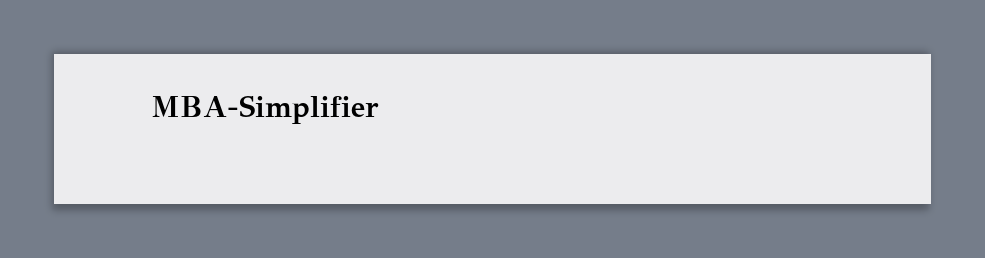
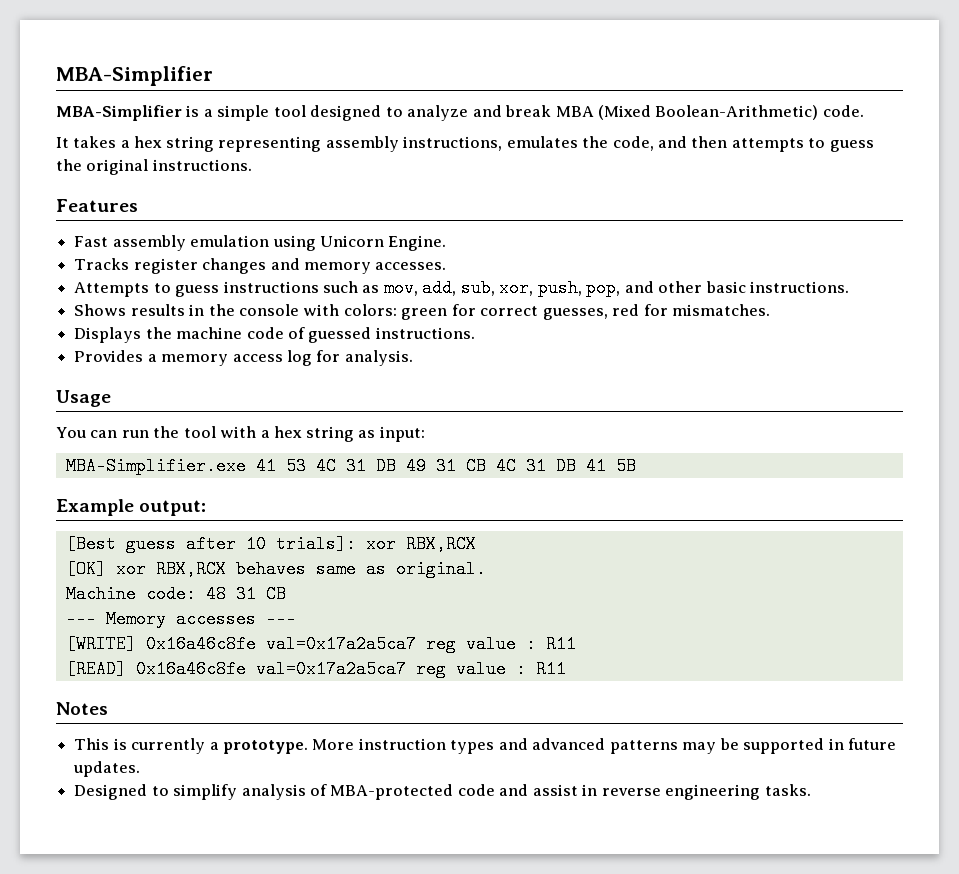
[151,95,379,124] MBA-Simplifier -> [56,66,213,86] [56,105,864,121] [56,136,874,152] [56,159,252,175] [56,199,138,212] [74,235,447,251] [74,258,447,274] [74,279,849,297] [74,304,771,320] [74,327,475,343] [74,350,413,366] [56,390,111,407] [56,426,425,442] [65,457,636,475] [56,499,207,516] [65,535,476,553] [65,560,486,578] [65,585,286,603] [65,610,296,628] [65,635,576,653] [65,660,566,678] [56,702,108,715] [74,738,896,754] [73,761,141,777] [74,784,811,800] MBA-Simplifier // MBA-Simplifier is a simple tool designed to analyze and break MBA (Mixed Boolean-Arithmetic) code. // It takes a hex string representing assembly instructions, emulates the code, and then attempts to guess the original instructions. // Features // Fast assembly emulation using Unicorn Engine. // Tracks register changes and memory accesses. // Attempts to guess instructions such as mov, add, sub, xor, push, pop, and other basic instructions. // Shows results in the console with colors: green for correct guesses, red for mismatches. // Displays the machine code of guessed instructions. // Provides a memory access log for analysis. // Usage // You can run the tool with a hex string as input: // MBA-Simplifier.exe 41 53 4C 31 DB 49 31 CB 4C 31 DB 41 5B // Example output: // [Best guess after 10 trials]: xor RBX,RCX // [OK] xor RBX,RCX behaves same as original. // Machine code: 48 31 CB // --- Memory accesses --- // [WRITE] 0x16a46c8fe val=0x17a2a5ca7 reg value : R11 // [READ] 0x16a46c8fe val=0x17a2a5ca7 reg value : R11 // Notes // This is currently a prototype. More instruction types and advanced patterns may be supported in future updates. // Designed to simplify analysis of MBA-protected code and assist in reverse engineering tasks.

